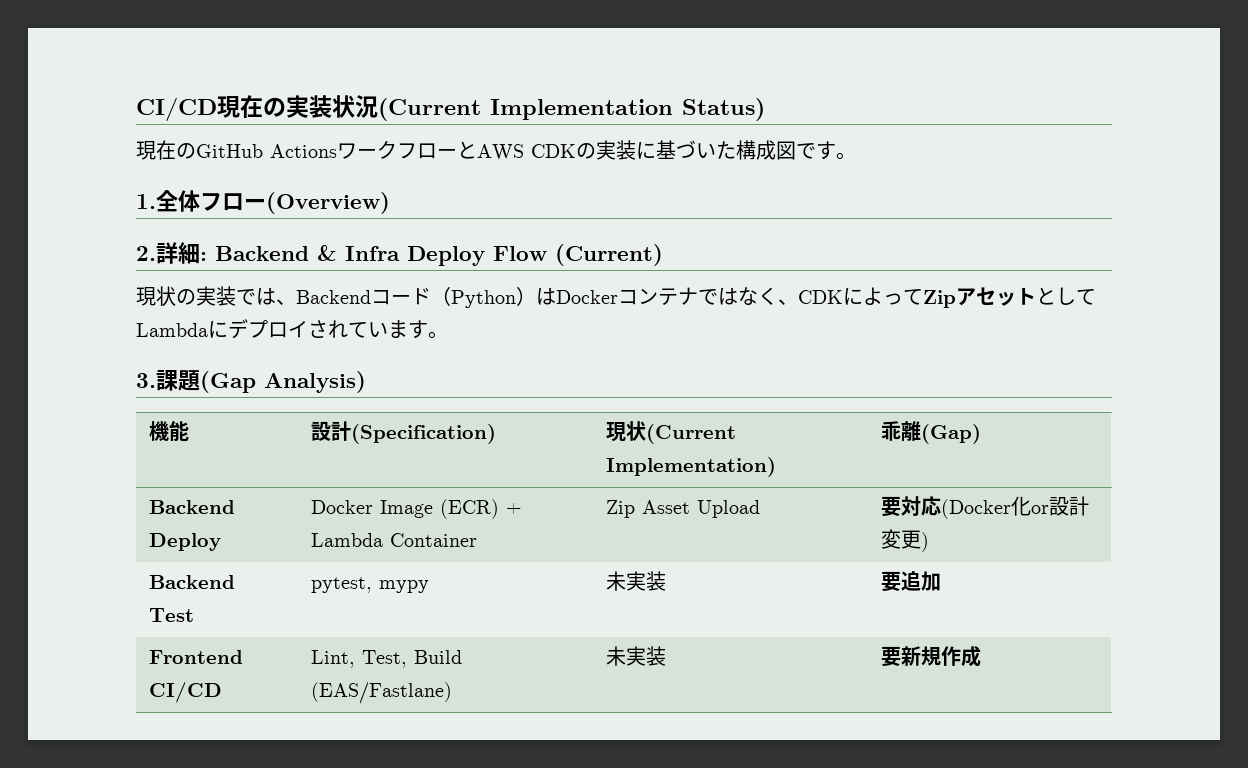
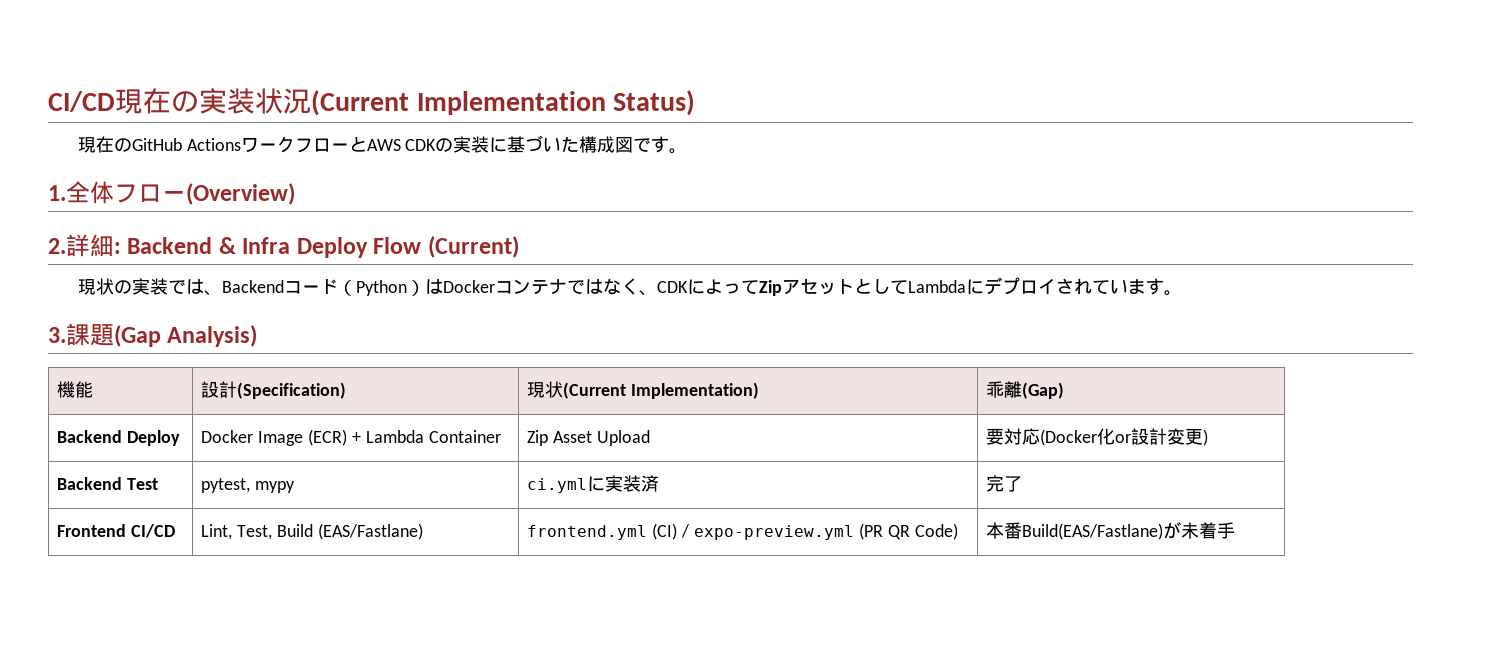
[606,571,667,591] [881,571,942,592] 未実装 | 要追加 -> [527,475,660,493] [986,475,1023,492] ci.ymlに実装済 | 完了
[606,646,667,666] [881,645,982,667] 未実装 | 要新規作成 -> [527,523,958,540] [986,521,1236,540] frontend.yml (CI) / expo-preview.yml (PR QR Code) | 本番Build(EAS/Fastlane)が未着手

